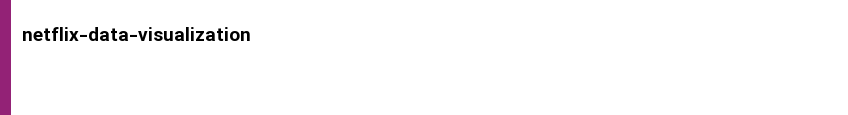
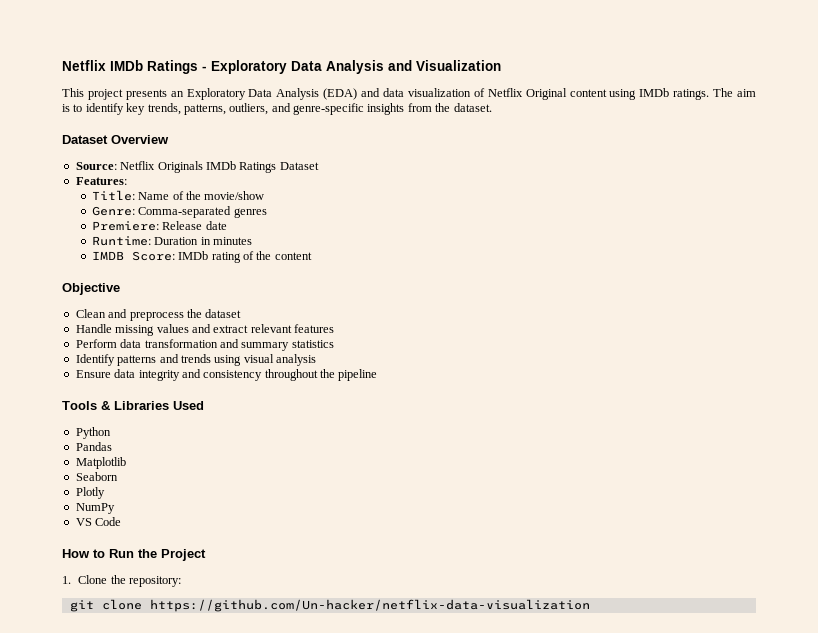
[22,27,251,41] netflix-data-visualization -> [62,60,501,74] [62,88,757,100] [62,103,492,115] [62,135,169,144] [75,161,319,173] [75,177,127,185] [91,190,265,201] [91,206,267,218] [91,221,227,231] [91,236,253,246] [91,251,312,263] [62,283,120,295] [75,309,242,321] [75,324,334,336] [75,339,334,351] [75,354,316,366] [75,369,378,381] [62,401,204,410] [75,427,111,439] [75,442,112,451] [75,457,126,469] [75,472,118,481] [75,487,105,499] [75,503,115,514] [75,517,122,526] [62,549,206,561] [62,575,181,587] [69,599,590,612] Netflix IMDb Ratings - Exploratory Data Analysis and Visualization // This project presents an Exploratory Data Analysis (EDA) and data visualization of Netflix Original content using IMDb ratings. The aim is to identify key trends, patterns, outliers, and genre-specific insights from the dataset. // Dataset Overview // Source: Netflix Originals IMDb Ratings Dataset // Features: // Title: Name of the movie/show // Genre: Comma-separated genres // Premiere: Release date // Runtime: Duration in minutes // IMDB Score: IMDb rating of the content // Objective // Clean and preprocess the dataset // Handle missing values and extract relevant features // Perform data transformation and summary statistics // Identify patterns and trends using visual analysis // Ensure data integrity and consistency throughout the pipeline // Tools & Libraries Used // Python // Pandas // Matplotlib // Seaborn // Plotly // NumPy // VS Code // How to Run the Project // 1. Clone the repository: // git clone https://github.com/Un-hacker/netflix-data-visualization

